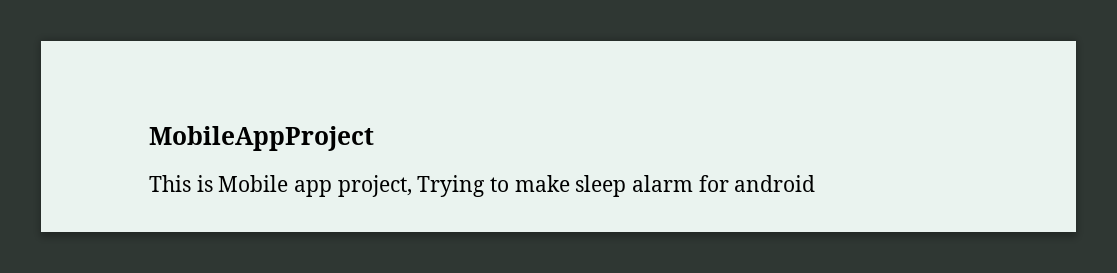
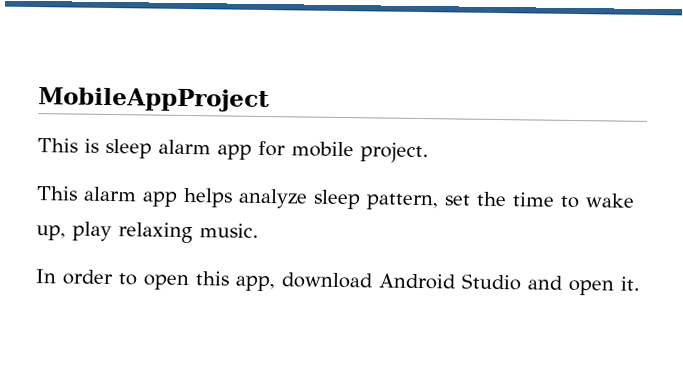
[218,175,816,197] Mobile app project, Trying to make sleep alarm for android -> [105,138,429,164] [36,186,635,211] [36,221,259,244] [35,269,640,296] sleep alarm app for mobile project. // This alarm app helps analyze sleep pattern, set the time to wake up, play relaxing music. // In order to open this app, download Android Studio and open it.

